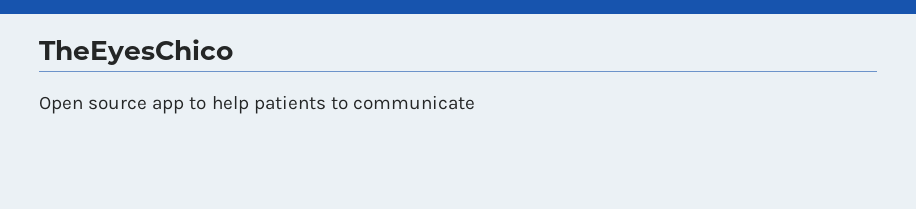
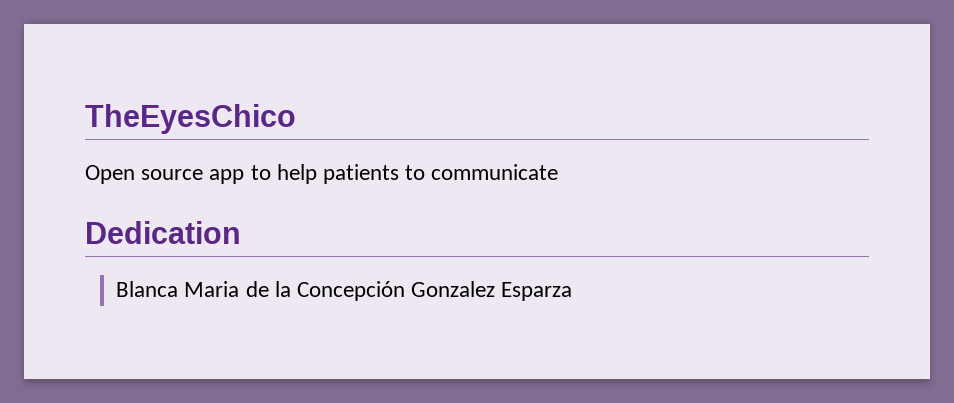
(475, 102) none -> [85,221,241,244] [116,281,573,301] // Dedication // Blanca Maria de la Concepción Gonzalez Esparza

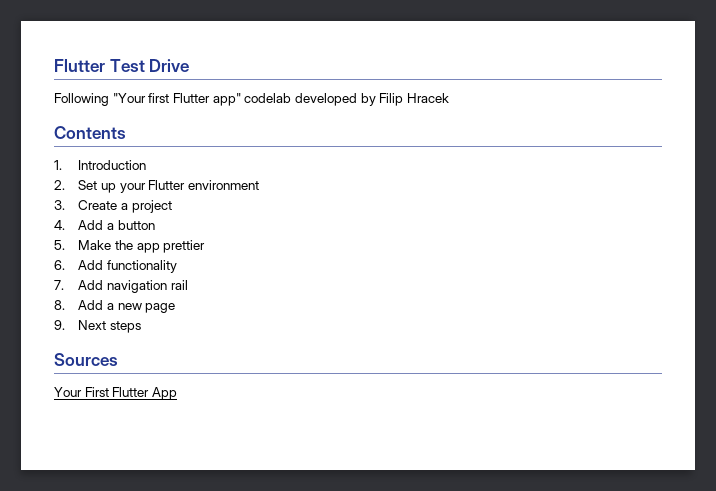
[85,104,296,134] [85,164,559,184] [85,221,241,244] [116,281,573,301] TheEyesChico // Open source app to help patients to communicate // Dedication // Blanca Maria de la Concepción Gonzalez Esparza -> [54,59,190,72] [54,93,449,106] [54,126,126,139] [54,160,147,170] [54,180,259,193] [54,200,172,213] [54,220,155,230] [54,240,206,253] [54,260,177,273] [54,280,188,293] [54,300,176,313] [54,320,141,333] [54,353,118,366] [54,387,177,400] Flutter Test Drive // Following "Your first Flutter app" codelab developed by Filip Hracek // Contents // 1. Introduction // 2. Set up your Flutter environment // 3. Create a project // 4. Add a button // 5. Make the app prettier // 6. Add functionality // 7. Add navigation rail // 8. Add a new page // 9. Next steps // Sources // Your First Flutter App

